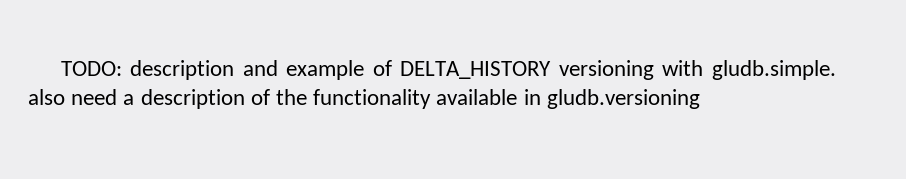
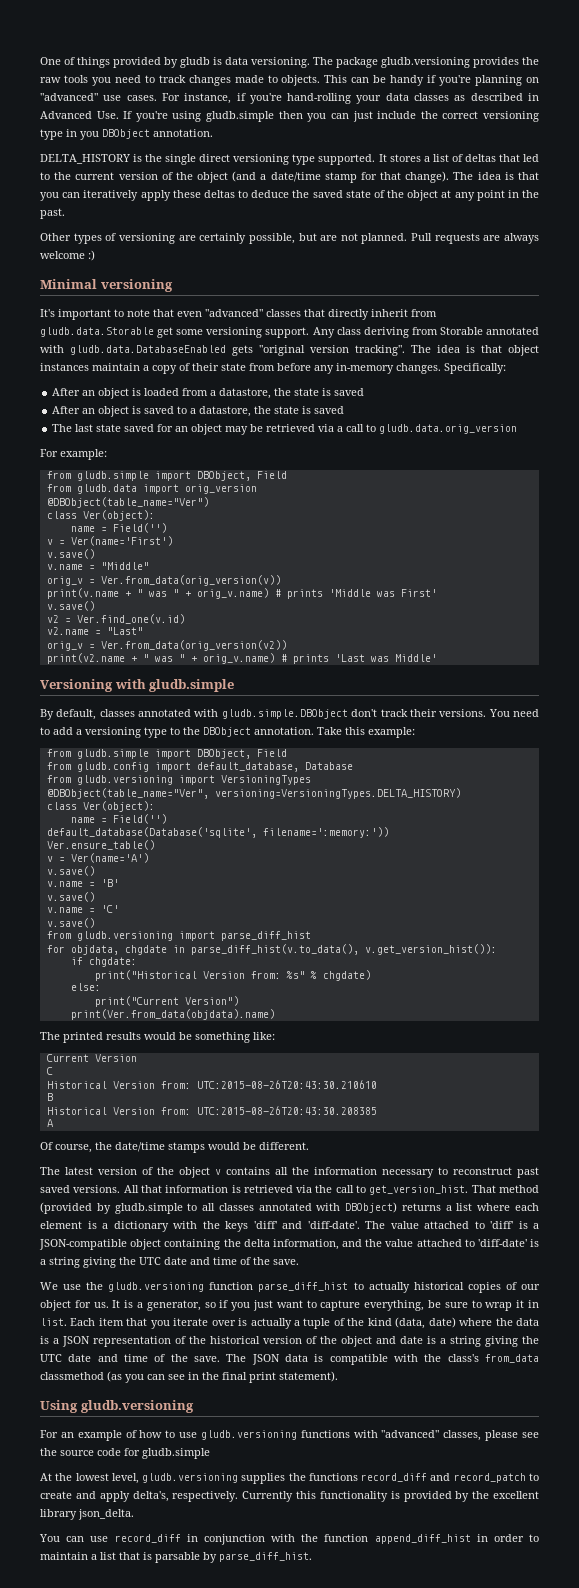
[60,60,836,80] [28,89,700,109] TODO: description and example of DELTA_HISTORY versioning with gludb.simple. also need a description of the functionality available in gludb.versioning -> [40,57,539,68] [40,75,539,86] [40,93,540,104] [40,111,540,122] [40,129,213,140] [40,154,539,165] [40,171,540,183] [40,190,540,201] [40,208,65,219] [40,233,540,244] [40,250,95,261] [40,279,173,292] [40,309,437,320] [40,327,540,338] [40,345,539,356] [40,363,506,374] [52,388,365,399] [52,406,345,417] [52,424,518,435] [40,449,107,460] [46,471,287,481] [46,484,257,494] [46,497,209,508] [46,510,155,521] [70,523,167,533] [46,536,173,546] [46,549,95,559] [46,562,149,570] [46,575,281,586] [46,588,437,599] [46,601,95,611] [46,614,185,624] [46,627,143,635] [46,640,287,651] [46,653,437,664] [40,679,235,692] [40,709,539,720] [40,727,415,738] [46,749,287,759] [46,762,353,772] [46,775,311,785] [46,788,461,799] [46,801,155,812] [70,814,167,824] [46,827,389,838] [46,840,155,850] [46,853,149,863] [46,866,95,876] [46,879,119,887] [46,892,95,902] [46,905,119,913] [46,918,95,928] [46,931,311,941] [46,944,497,955] [70,957,137,967] [94,970,371,981] [70,983,101,991] [94,996,239,1007] [70,1009,275,1020] [40,1032,275,1043] [46,1054,137,1062] [46,1067,53,1075] [46,1080,377,1089] [46,1093,53,1101] [46,1106,377,1115] [46,1119,53,1127] [40,1142,309,1153] [40,1167,539,1178] [40,1185,540,1195] [40,1202,539,1214] [40,1221,539,1232] [39,1239,540,1250] [40,1257,299,1268] [40,1282,540,1293] [40,1300,540,1311] [40,1317,540,1329] [40,1336,539,1347] [40,1354,539,1365] [40,1371,338,1383] [40,1400,194,1413] [40,1430,540,1441] [40,1448,210,1459] [40,1473,539,1484] [40,1491,539,1502] [40,1509,134,1520] [39,1534,539,1545] [40,1552,312,1563] One of things provided by gludb is data versioning. The package gludb.versioning provides the raw tools you need to track changes made to objects. This can be handy if you're planning on "advanced" use cases. For instance, if you're hand-rolling your data classes as described in Advanced Use. If you're using gludb.simple then you can just include the correct versioning type in you DBObject annotation. // DELTA_HISTORY is the single direct versioning type supported. It stores a list of deltas that led to the current version of the object (and a date/time stamp for that change). The idea is that you can iteratively apply these deltas to deduce the saved state of the object at any point in the past. // Other types of versioning are certainly possible, but are not planned. Pull requests are always welcome :) // Minimal versioning // It's important to note that even "advanced" classes that directly inherit from gludb.data.Storable get some versioning support. Any class deriving from Storable annotated with gludb.data.DatabaseEnabled gets "original version tracking". The idea is that object instances maintain a copy of their state from before any in-memory changes. Specifically: // After an object is loaded from a datastore, the state is saved // After an object is saved to a datastore, the state is saved // The last state saved for an object may be retrieved via a call to gludb.data.orig_version // For example: // from gludb.simple import DBObject, Field // from gludb.data import orig_version // @DBObject(table_name="Ver") // class Ver(object): // name = Field('') // v = Ver(name='First') // v.save() // v.name = "Middle" // orig_v = Ver.from_data(orig_version(v)) // print(v.name + " was " + orig_v.name) # prints 'Middle was First' // v.save() // v2 = Ver.find_one(v.id) // v2.name = "Last" // orig_v = Ver.from_data(orig_version(v2)) // print(v2.name + " was " + orig_v.name) # prints 'Last was Middle' // Versioning with gludb.simple // By default, classes annotated with gludb.simple.DBObject don't track their versions. You need to add a versioning type to the DBObject annotation. Take this example: // from gludb.simple import DBObject, Field // from gludb.config import default_database, Database // from gludb.versioning import VersioningTypes // @DBObject(table_name="Ver", versioning=VersioningTypes.DELTA_HISTORY) // class Ver(object): // name = Field('') // default_database(Database('sqlite', filename=':memory:')) // Ver.ensure_table() // v = Ver(name='A') // v.save() // v.name = 'B' // v.save() // v.name = 'C' // v.save() // from gludb.versioning import parse_diff_hist // for objdata, chgdate in parse_diff_hist(v.to_data(), v.get_version_hist()): // if chgdate: // print("Historical Version from: %s" % chgdate) // else: // print("Current Version") // print(Ver.from_data(objdata).name) // The printed results would be something like: // Current Version // C // Historical Version from: UTC:2015-08-26T20:43:30.210610 // B // Historical Version from: UTC:2015-08-26T20:43:30.208385 // A // Of course, the date/time stamps would be different. // The latest version of the object v contains all the information necessary to reconstruct past saved versions. All that information is retrieved via the call to get_version_hist. That method (provided by gludb.simple to all classes annotated with DBObject) returns a list where each element is a dictionary with the keys 'diff' and 'diff-date'. The value attached to 'diff' is a JSON-compatible object containing the delta information, and the value attached to 'diff-date' is a string giving the UTC date and time of the save. // We use the gludb.versioning function parse_diff_hist to actually historical copies of our object for us. It is a generator, so if you just want to capture everything, be sure to wrap it in list. Each item that you iterate over is actually a tuple of the kind (data, date) where the data is a JSON representation of the historical version of the object and date is a string giving the UTC date and time of the save. The JSON data is compatible with the class's from_data classmethod (as you can see in the final print statement). // Using gludb.versioning // For an example of how to use gludb.versioning functions with "advanced" classes, please see the source code for gludb.simple // At the lowest level, gludb.versioning supplies the functions record_diff and record_patch to create and apply delta's, respectively. Currently this functionality is provided by the excellent library json_delta. // You can use record_diff in conjunction with the function append_diff_hist in order to maintain a list that is parsable by parse_diff_hist.

